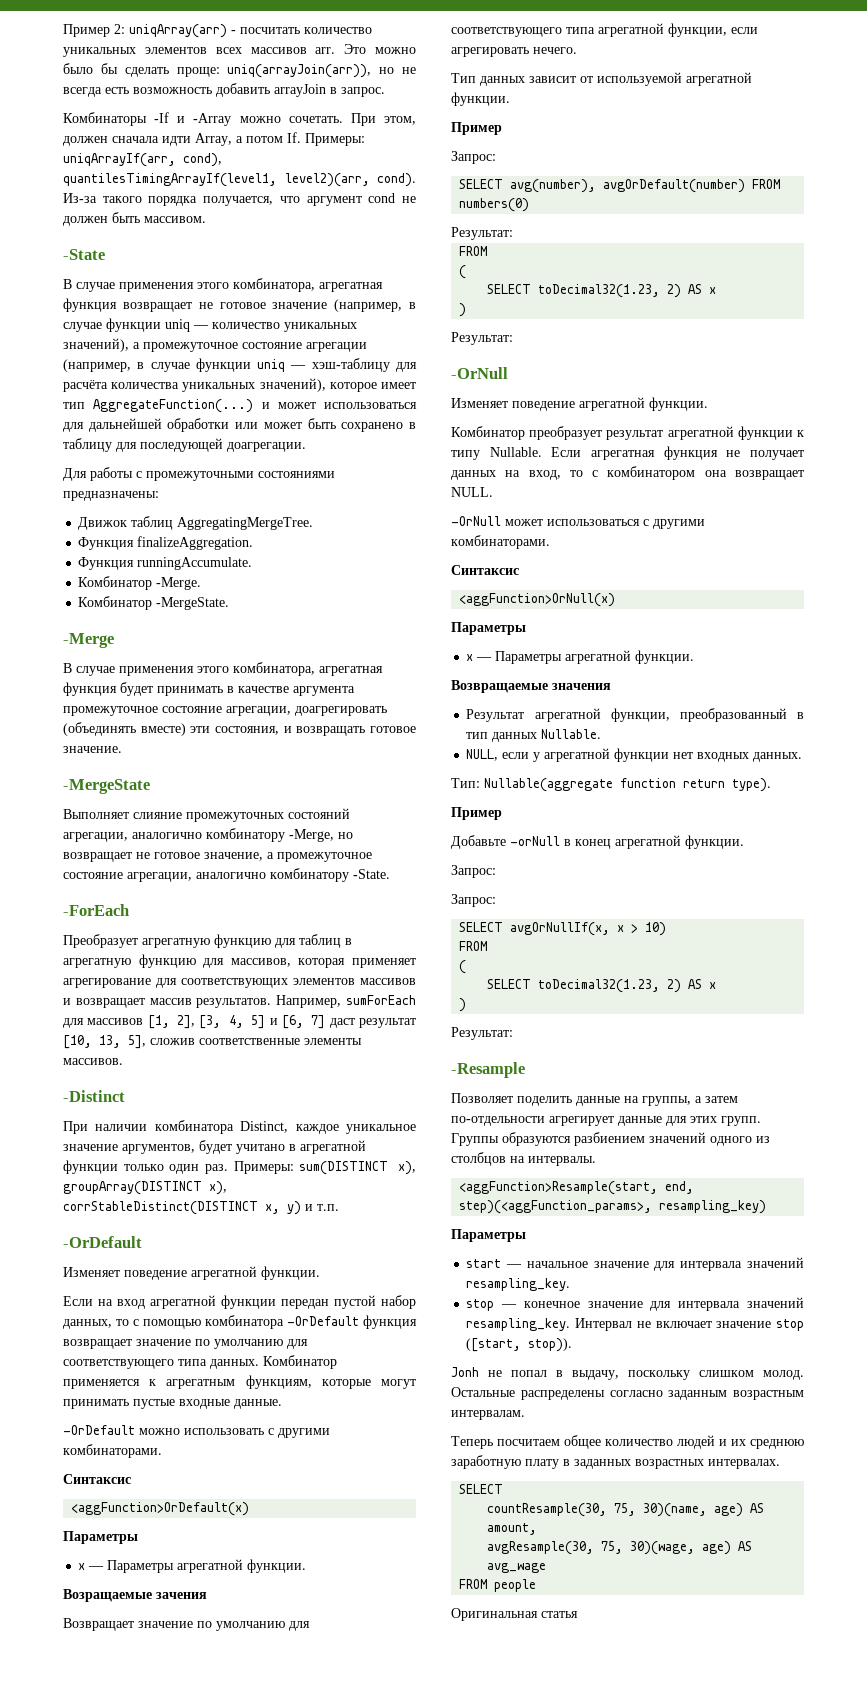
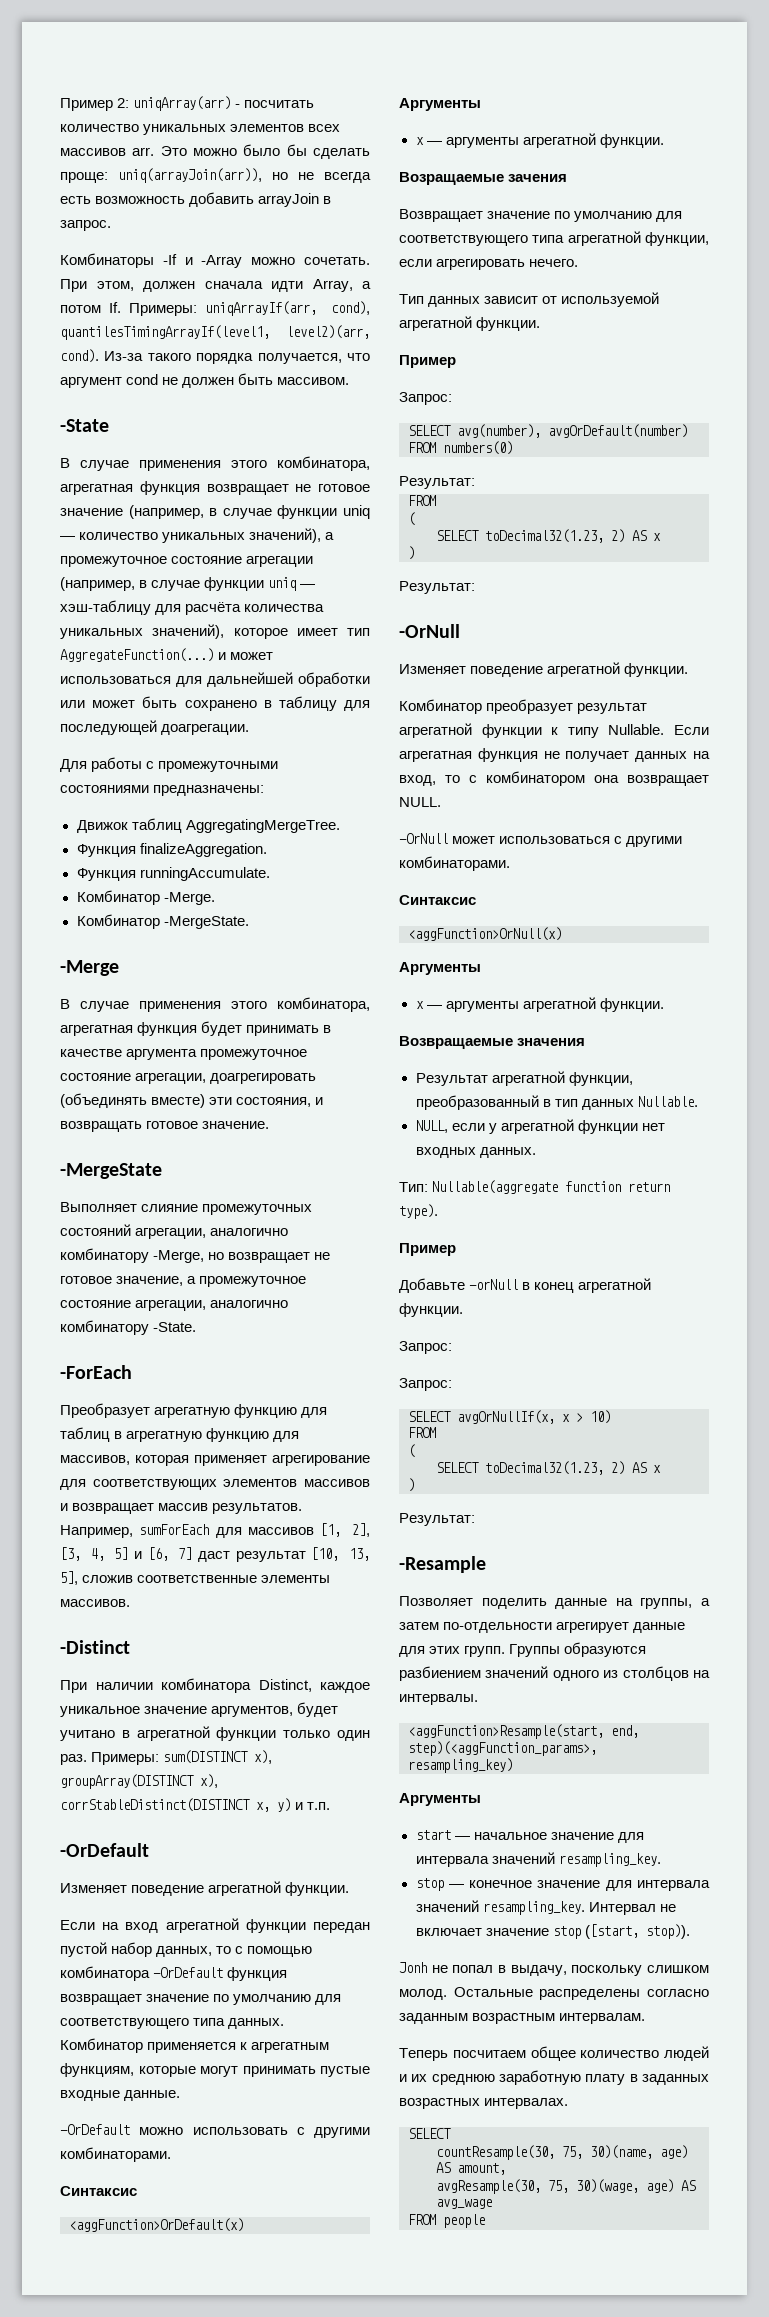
[63,1531,138,1544] [78,1560,175,1573] Параметры // x — Параметры -> [399,98,481,111] [415,137,519,148] Аргументы // x — аргументы
[451,622,526,635] [466,651,563,664] Параметры // x — Параметры -> [399,962,481,975] [415,1001,519,1012] Аргументы // x — аргументы
[451,1229,526,1242] Параметры -> [399,1793,481,1806] Аргументы
[451,1608,578,1621] // Оригинальная статья -> (485, 2221) none

